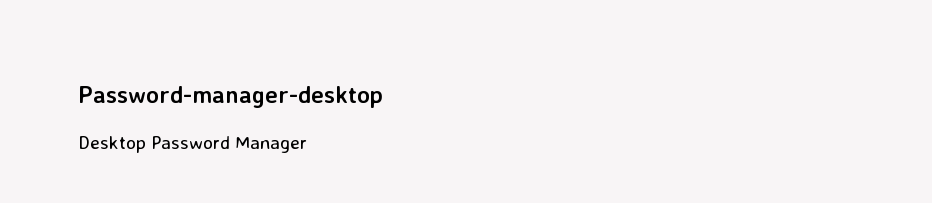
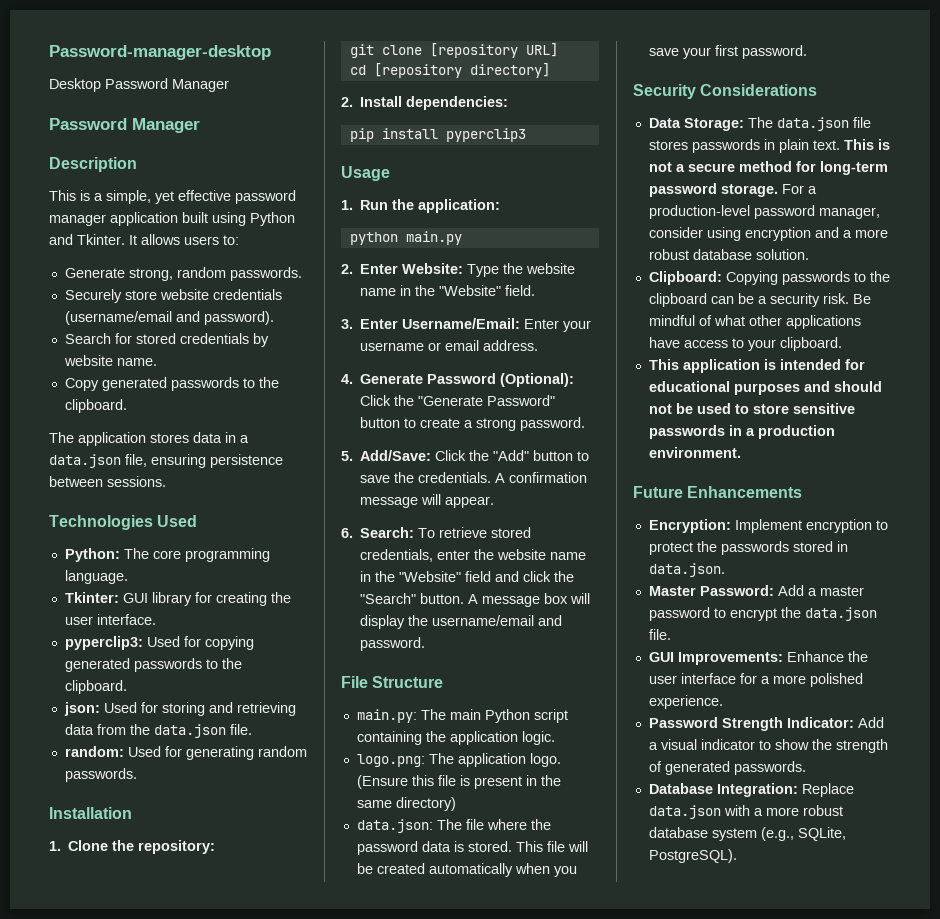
(308, 145) none -> [49,118,200,133] [49,157,137,172] [49,190,296,204] [49,212,295,226] [49,234,239,245] [64,267,302,281] [64,289,282,303] [64,311,274,325] [64,333,269,347] [63,355,157,366] [64,377,279,391] [64,399,127,413] [49,432,249,446] [49,454,283,468] [49,476,166,487] [49,515,198,530] [64,548,270,562] [64,570,128,584] [64,592,291,606] [64,614,156,625] [64,636,254,650] [64,658,242,672] [64,680,127,694] [63,702,296,716] [64,724,252,738] [64,746,307,760] [64,768,137,782] [49,807,132,819] [49,840,216,854] [349,43,558,58] [349,63,550,78] [341,96,509,110] [349,128,526,142] [341,166,390,181] [341,199,501,213] [349,231,462,245] [341,263,576,277] [360,285,536,296] [341,318,592,332] [360,340,539,351] [341,373,575,387] [360,395,556,406] [360,417,586,431] [341,450,590,461] [360,472,588,483] [360,494,495,508] [341,527,532,538] [360,549,587,562] [360,571,575,582] [360,593,591,607] [360,615,563,629] [360,637,426,651] [341,676,444,688] [356,709,568,723] [356,731,555,745] [356,753,561,767] [356,775,561,789] [356,797,456,811] [356,819,551,833] [356,841,588,855] [356,863,577,877] [648,45,807,59] [633,84,818,99] [648,117,871,131] [648,139,890,153] [648,161,888,175] [648,183,817,197] [648,205,880,219] [648,227,888,241] [648,249,809,260] [648,271,890,285] [648,293,871,307] [648,315,861,329] [648,337,842,351] [648,359,865,373] [648,381,882,395] [648,403,855,414] [648,425,835,439] [648,447,741,458] [633,486,803,498] [648,519,888,533] [648,541,848,555] [648,563,725,577] [648,585,864,596] [648,607,877,621] [648,629,671,640] [648,651,868,665] [648,673,863,687] [648,695,723,709] [648,717,884,731] [648,739,888,753] [648,761,806,775] [648,783,854,797] [648,805,843,819] [648,827,846,841] [648,849,737,863] // Password Manager // Description // This is a simple, yet effective password manager application built using Python and Tkinter. It allows users to: // Generate strong, random passwords. // Securely store website credentials (username/email and password). // Search for stored credentials by website name. // Copy generated passwords to the clipboard. // The application stores data in a data.json file, ensuring persistence between sessions. // Technologies Used // Python: The core programming language. // Tkinter: GUI library for creating the user interface. // pyperclip3: Used for copying generated passwords to the clipboard. // json: Used for storing and retrieving data from the data.json file. // random: Used for generating random passwords. // Installation // 1. Clone the repository: // git clone [repository URL] // cd [repository directory] // 2. Install dependencies: // pip install pyperclip3 // Usage // 1. Run the application: // python main.py // 2. Enter Website: Type the website name in the "Website" field. // 3. Enter Username/Email: Enter your username or email address. // 4. Generate Password (Optional): Click the "Generate Password" button to create a strong password. // 5. Add/Save: Click the "Add" button to save the credentials. A confirmation message will appear. // 6. Search: To retrieve stored credentials, enter the website name in the "Website" field and click the "Search" button. A message box will display the username/email and password. // File Structure // main.py: The main Python script containing the application logic. // logo.png: The application logo. (Ensure this file is present in the same directory) // data.json: The file where the password data is stored. This file will be created automatically when you save your first password. // Security Considerations // Data Storage: The data.json file stores passwords in plain text. This is not a secure method for long-term password storage. For a production-level password manager, consider using encryption and a more robust database solution. // Clipboard: Copying passwords to the clipboard can be a security risk. Be mindful of what other applications have access to your clipboard. // This application is intended for educational purposes and should not be used to store sensitive passwords in a production environment. // Future Enhancements // Encryption: Implement encryption to protect the passwords stored in data.json. // Master Password: Add a master password to encrypt the data.json file. // GUI Improvements: Enhance the user interface for a more polished experience. // Password Strength Indicator: Add a visual indicator to show the strength of generated passwords. // Database Integration: Replace data.json with a more robust database system (e.g., SQLite, PostgreSQL).

